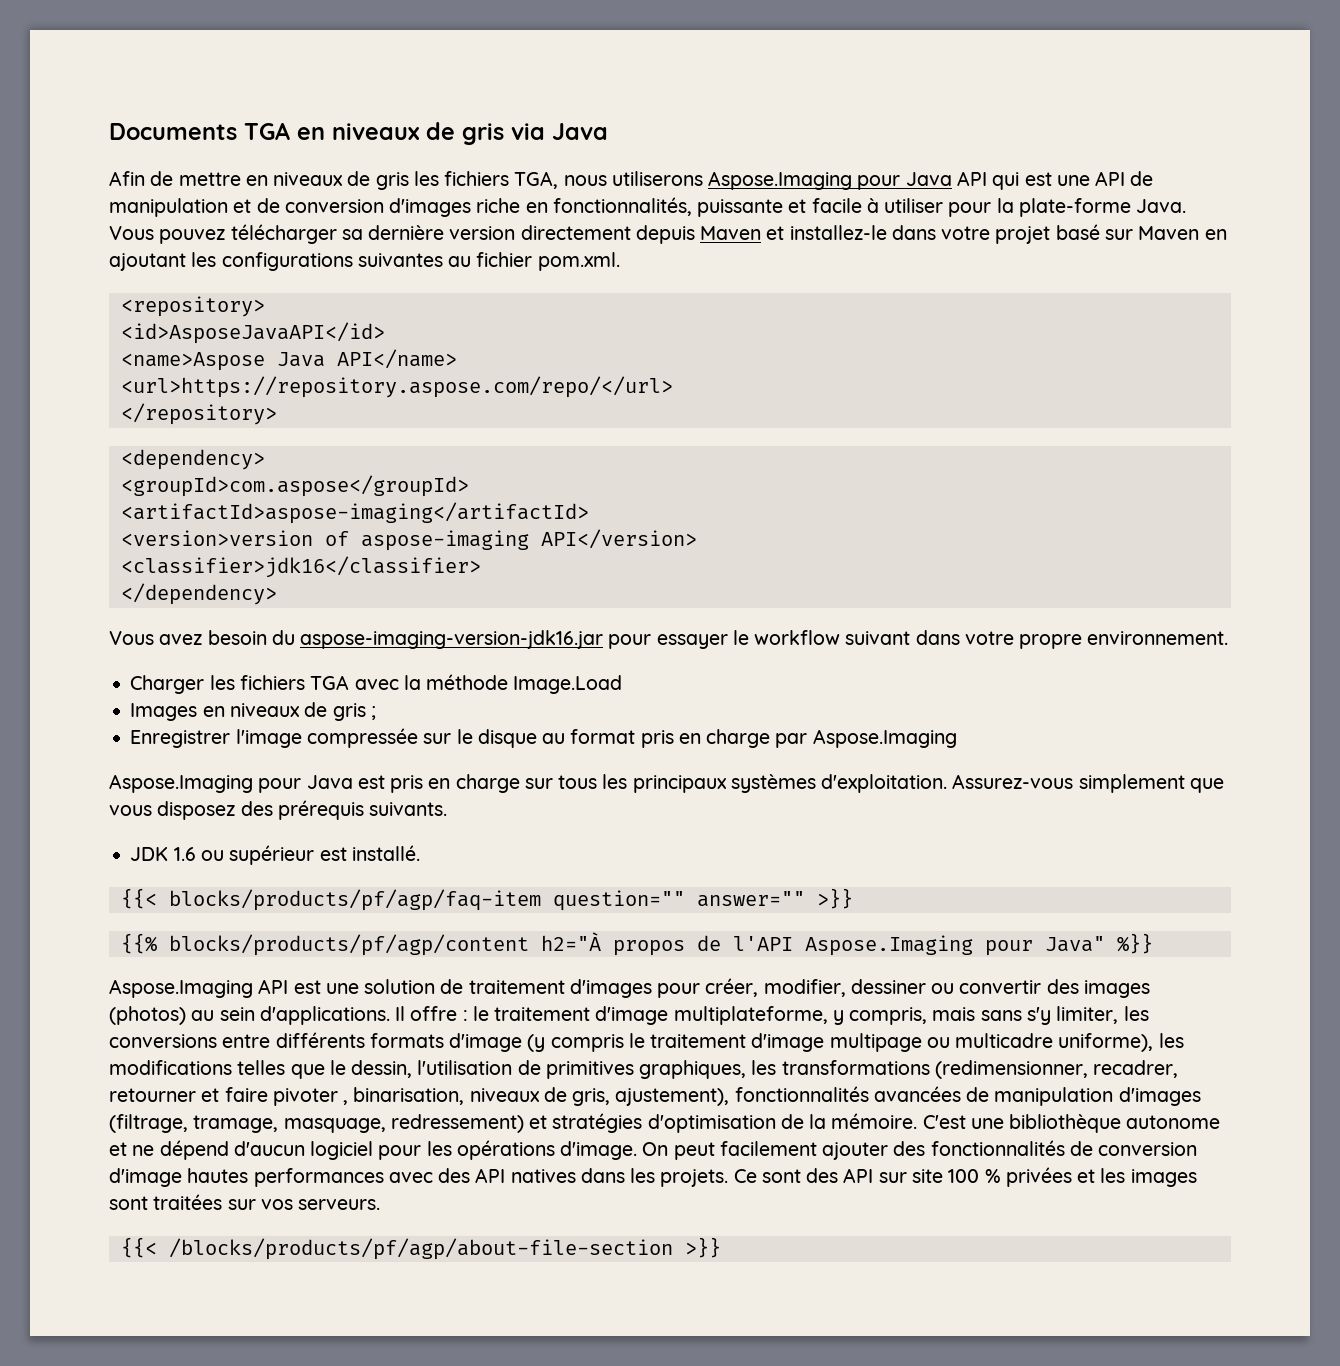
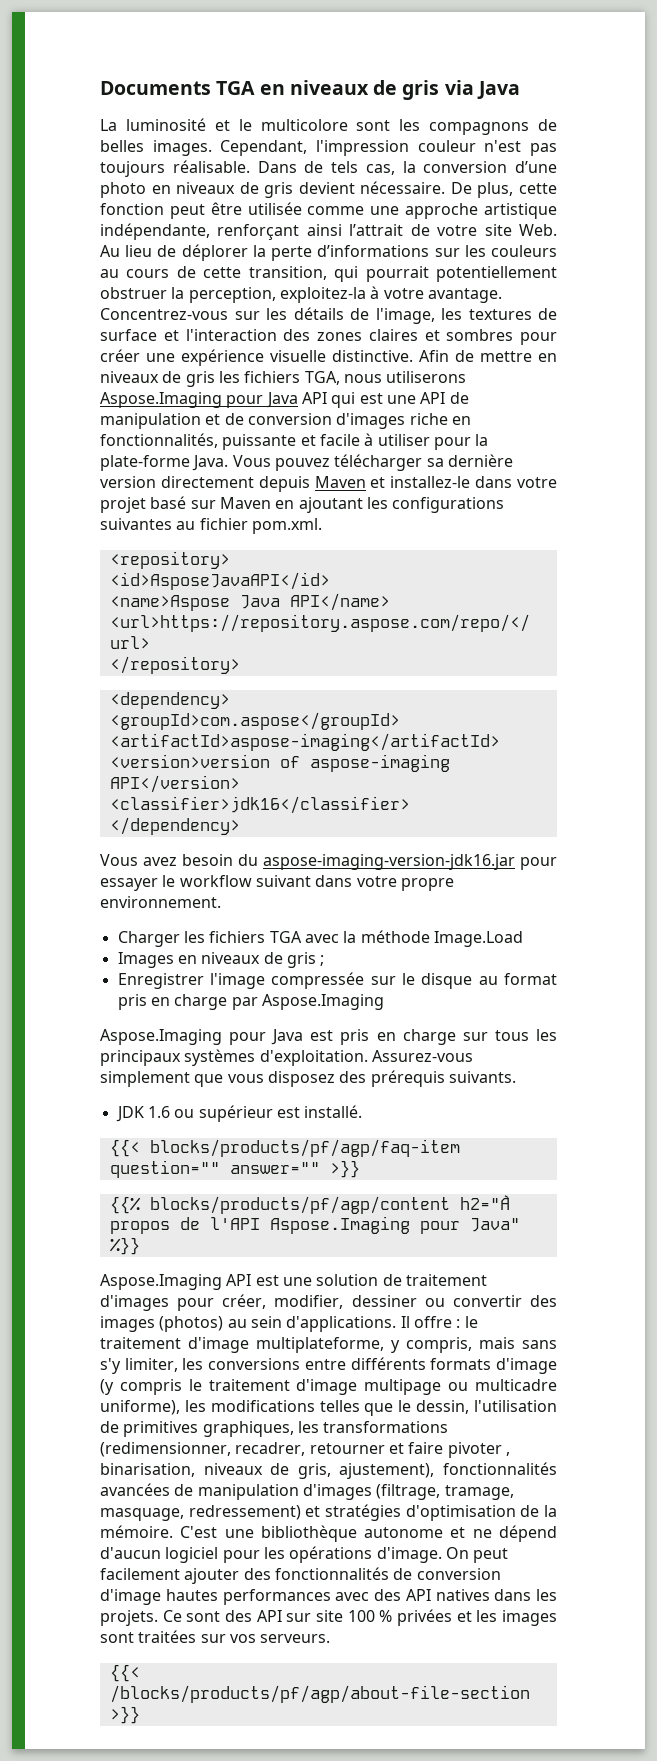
(608, 131) none -> [100,118,557,135] [100,140,557,156] [100,160,557,177] [100,181,557,198] [100,202,557,219] [100,223,557,240] [100,244,557,261] [100,266,557,282] [100,286,502,303] [100,307,557,324] [100,329,557,345] [100,349,413,366] La luminosité et le multicolore sont les compagnons de belles images. Cependant, l'impression couleur n'est pas toujours réalisable. Dans de tels cas, la conversion d’une photo en niveaux de gris devient nécessaire. De plus, cette fonction peut être utilisée comme une approche artistique indépendante, renforçant ainsi l’attrait de votre site Web. Au lieu de déplorer la perte d’informations sur les couleurs au cours de cette transition, qui pourrait potentiellement obstruer la perception, exploitez-la à votre avantage. Concentrez-vous sur les détails de l'image, les textures de surface et l'interaction des zones claires et sombres pour créer une expérience visuelle distinctive.

